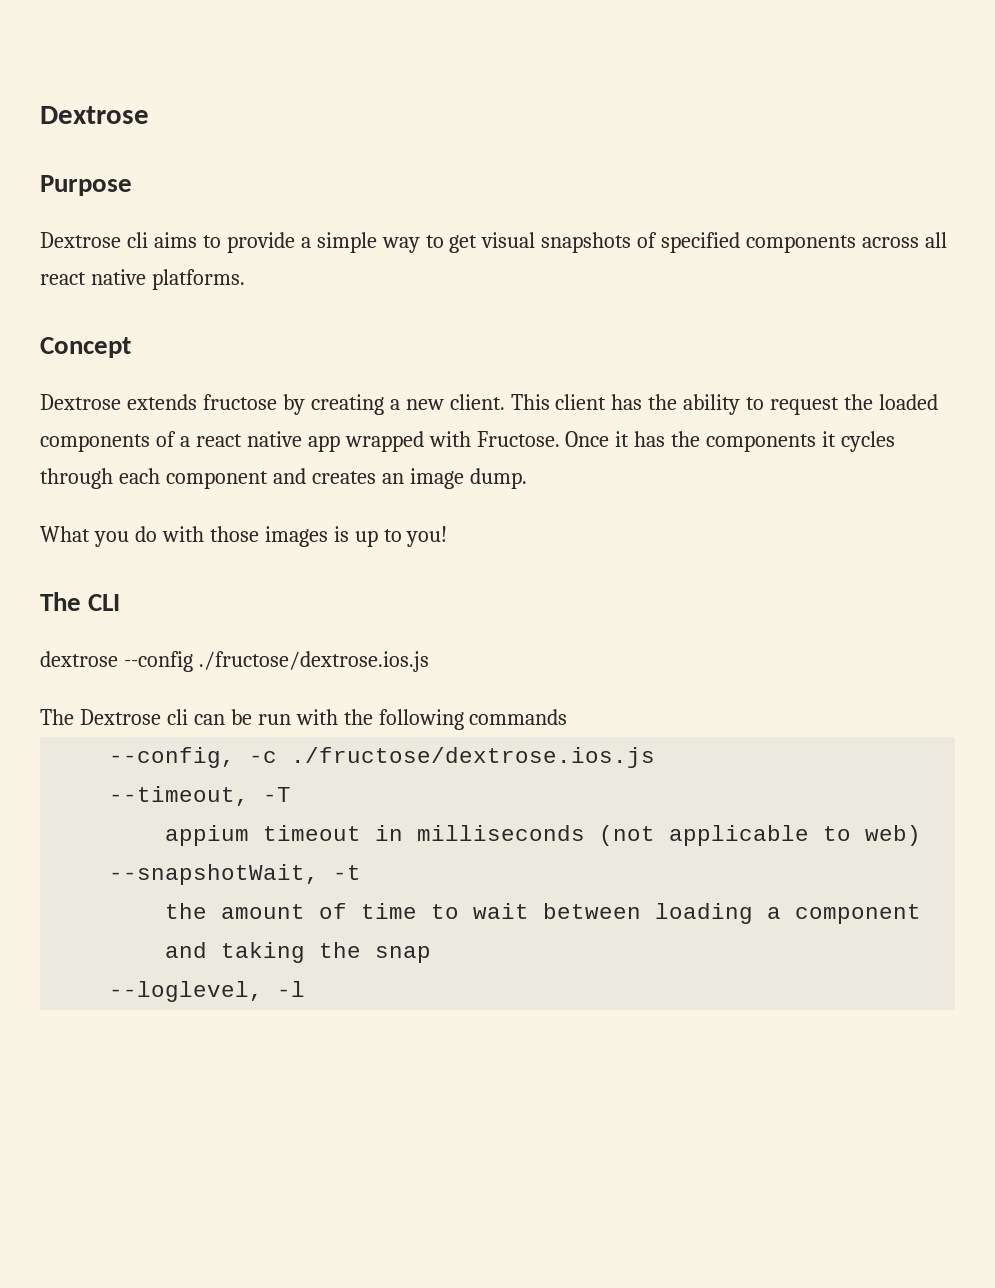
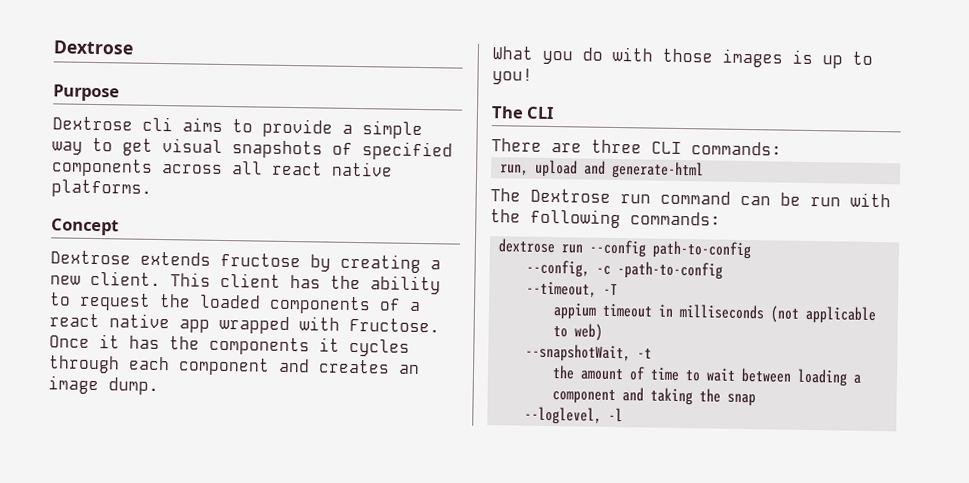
[40,651,429,672] dextrose --config ./fructose/dextrose.ios.js -> [491,138,782,156] [500,159,705,180] There are three CLI commands: // run, upload and generate-html
[166,709,188,725] cli -> [620,190,731,205] run command
[469,709,568,725] commands -> [630,211,721,226] [498,238,753,260] commands: // dextrose run --config path-to-config
[291,747,656,768] ./fructose/dextrose.ios.js -> [617,261,724,280] -path-to-config

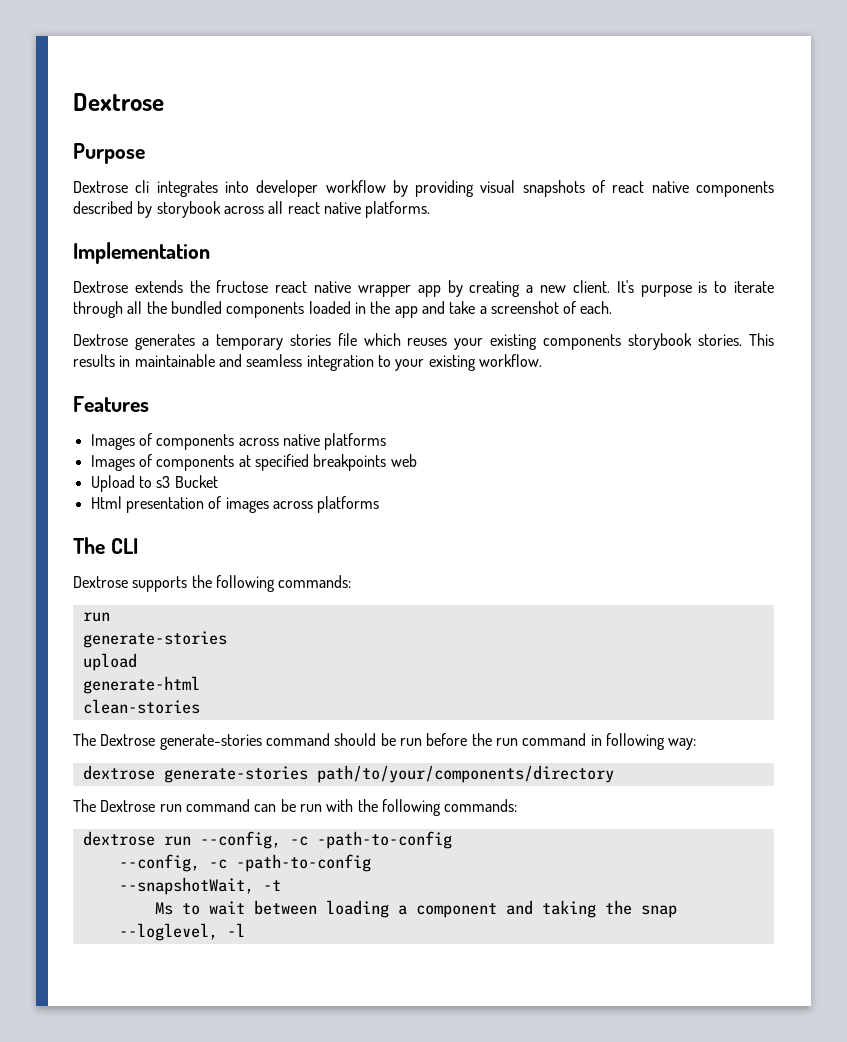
[182,117,423,140] [52,137,453,161] [51,158,153,177] aims to provide a simple way to get visual snapshots of specified components -> [156,180,774,197] [73,201,221,218] integrates into developer workflow by providing visual snapshots of react native components described by storybook
[51,218,119,236] Concept -> [73,242,210,264] Implementation
[220,252,301,268] fructose -> [189,280,441,297] the fructose react native wrapper app
[170,272,441,295] [49,292,421,315] [49,313,440,335] [49,334,410,357] [48,355,420,376] [48,375,159,396] [492,46,873,69] [492,68,533,85] [491,106,555,120] [491,138,782,156] [500,164,530,176] This client has the ability to request the loaded components of a react native app wrapped with Fructose. Once it has the components it cycles through each component and creates an image dump. // What you do with those images is up to you! // The CLI // There are three CLI commands: // run, -> [616,280,775,297] [73,301,613,318] [73,333,774,350] [73,354,542,371] [73,396,149,412] [90,433,387,450] [90,454,417,471] [90,475,218,492] [90,496,380,513] [73,537,138,554] [73,575,352,592] [82,612,110,622] [82,631,227,648] It's purpose is to iterate through all the bundled components loaded in the app and take a screenshot of each. // Dextrose generates a temporary stories file which reuses your existing components storybook stories. This results in maintainable and seamless integration to your existing workflow. // Features // Images of components across native platforms // Images of components at specified breakpoints web // Upload to s3 Bucket // Html presentation of images across platforms // The CLI // Dextrose supports the following commands: // run // generate-stories //
[584,160,607,175] and -> (137, 662) //
(705, 170) none -> [82,699,200,714] [73,733,697,750] [82,765,614,783] // clean-stories // The Dextrose generate-stories command should be run before the run command in following way: // dextrose generate-stories path/to/your/components/directory
[589,239,753,260] [526,259,724,280] [526,281,619,298] [553,303,878,325] [553,323,604,341] [525,343,653,363] [552,365,681,382] --config path-to-config // --config, -c -path-to-config // --timeout, -T // appium timeout in milliseconds (not applicable to web) // --snapshotWait, -t // the amount of time -> [199,831,452,849] [118,854,371,872] [118,877,281,895] [154,902,173,915] --config, -c -path-to-config // --config, -c -path-to-config // --snapshotWait, -t // Ms

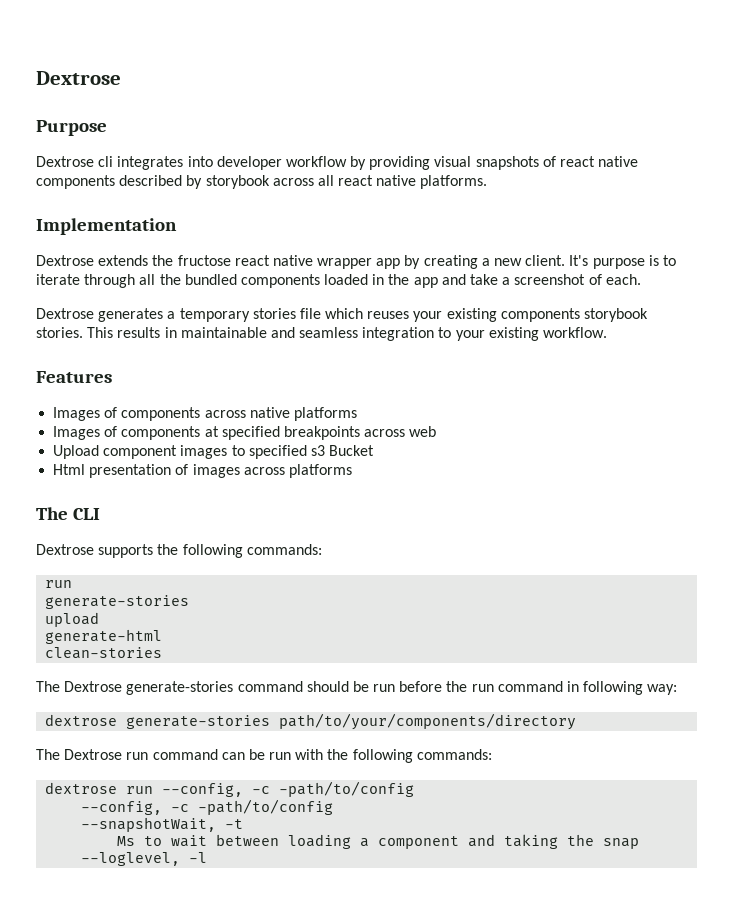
(387, 462) none -> [364,429,406,437] across
[138,476,152,488] to -> [103,445,307,459] component images to specified
[316,831,452,849] [118,854,371,872] -path-to-config // --config, -c -path-to-config -> [279,781,415,797] [81,799,334,815] -path/to/config // --config, -c -path/to/config

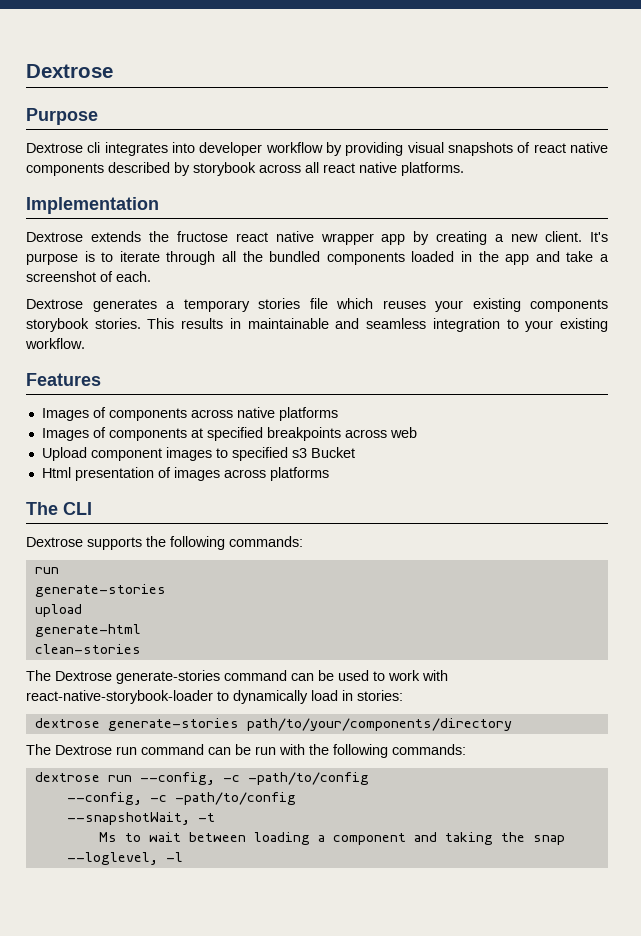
[306,681,678,695] should be run before the run command in following way: -> [291,670,448,681] [26,690,403,704] can be used to work with react-native-storybook-loader to dynamically load in stories:

